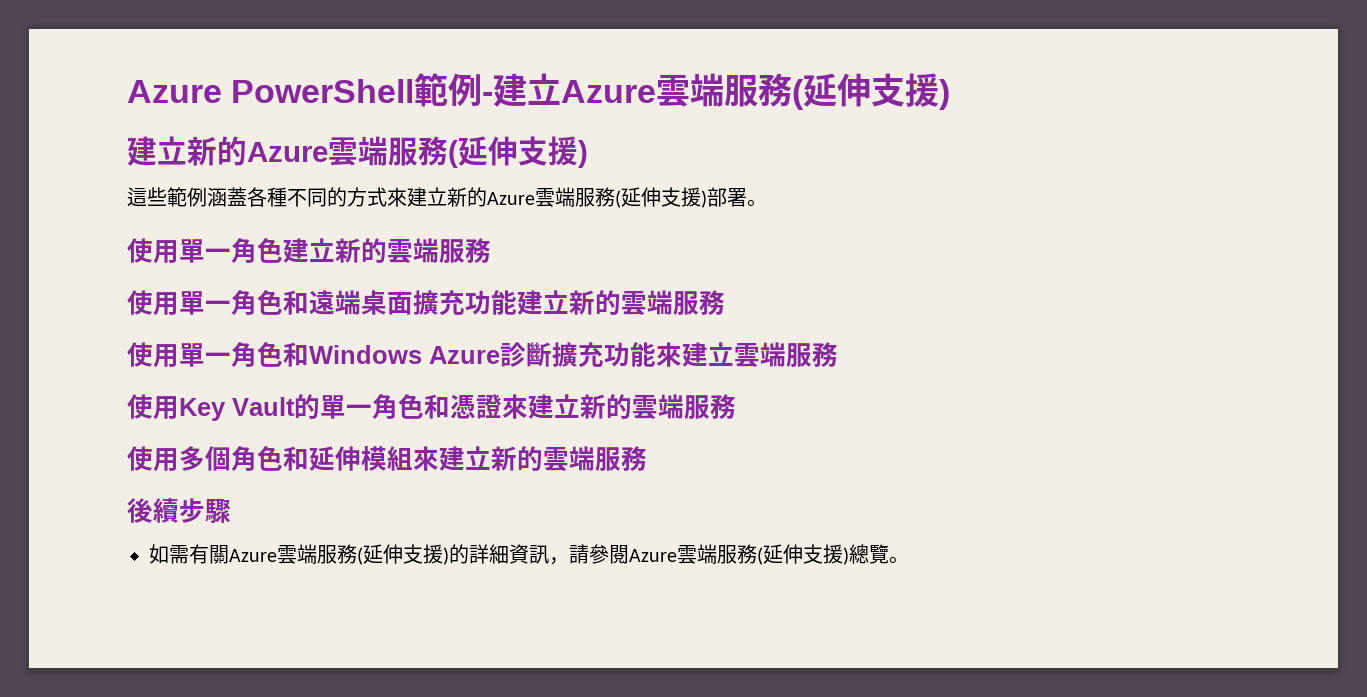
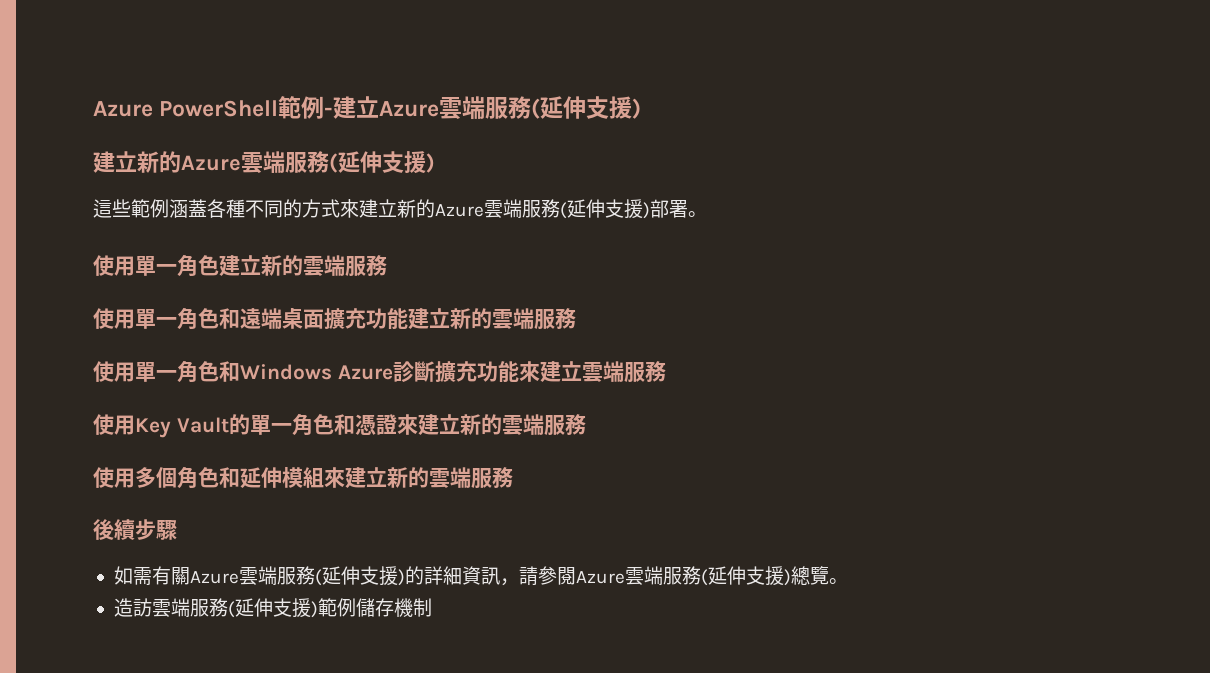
(909, 560) none -> [113,598,432,618] // 造訪雲端服務(延伸支援)範例儲存機制

